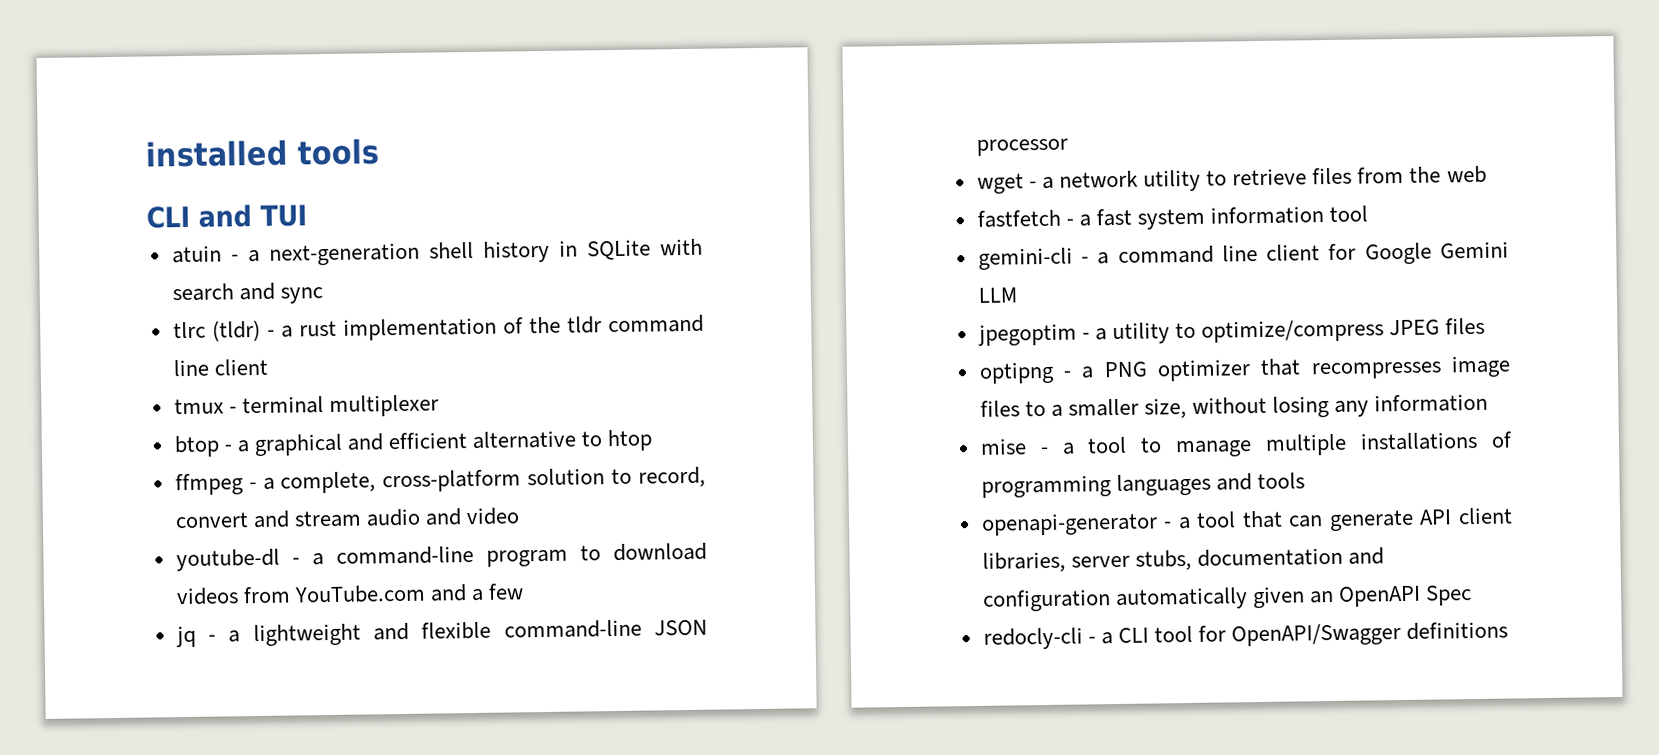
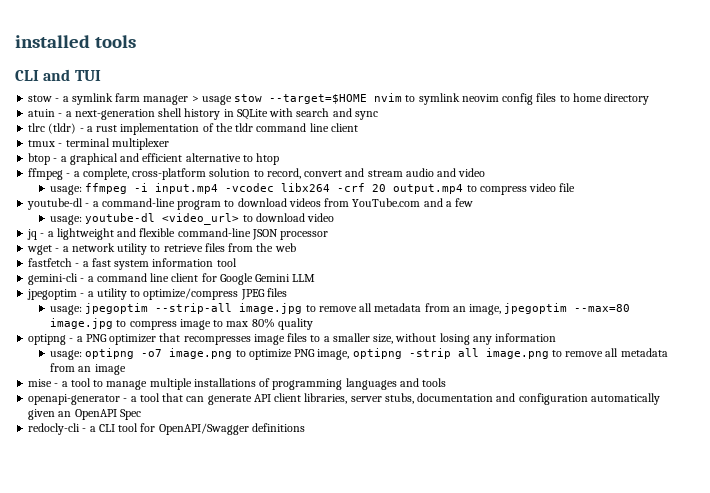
(307, 215) none -> [28,93,650,105] // stow - a symlink farm manager > usage stow --target=$HOME nvim to symlink neovim config files to home directory
(521, 516) none -> [50,183,576,195] // usage: ffmpeg -i input.mp4 -vcodec libx264 -crf 20 output.mp4 to compress video file
(525, 591) none -> [50,213,335,225] // usage: youtube-dl <video_url> to download video
(1486, 326) none -> [50,303,631,315] [50,318,313,330] // usage: jpegoptim --strip-all image.jpg to remove all metadata from an image, jpegoptim --max=80 image.jpg to compress image to max 80% quality
(1489, 403) none -> [50,348,668,360] [50,363,126,375] // usage: optipng -o7 image.png to optimize PNG image, optipng -strip all image.png to remove all metadata from an image

